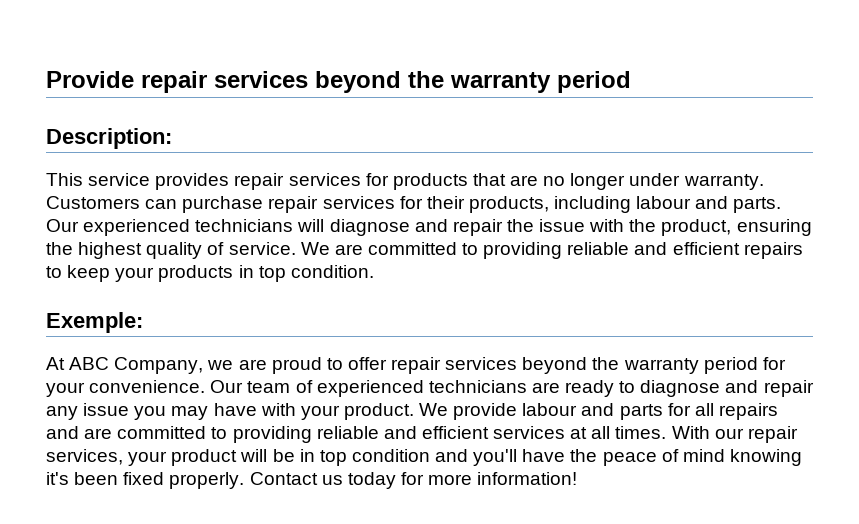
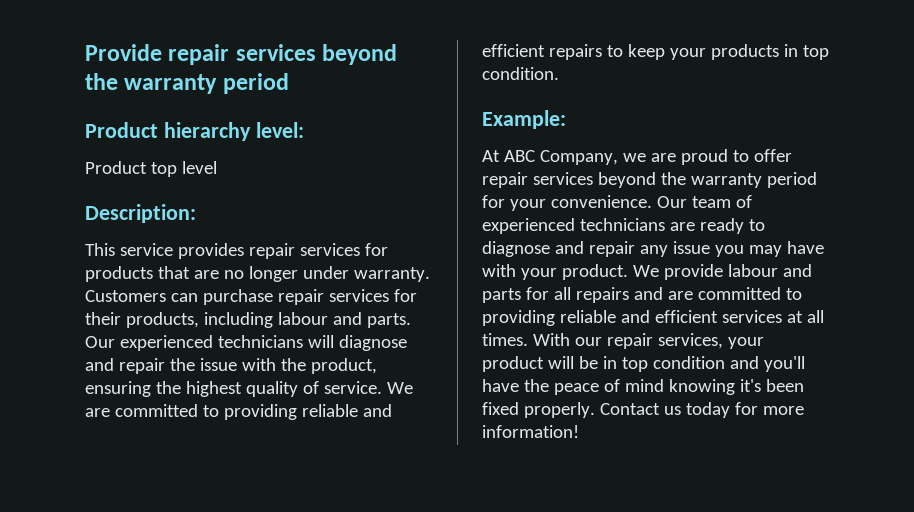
(631, 82) none -> [85,122,304,141] [85,161,217,177] // Product hierarchy level: // Product top level
[46,312,143,333] Exemple: -> [482,110,566,129] Example:

